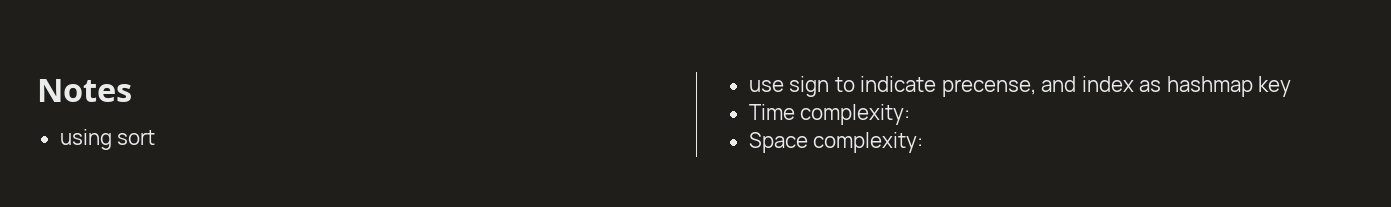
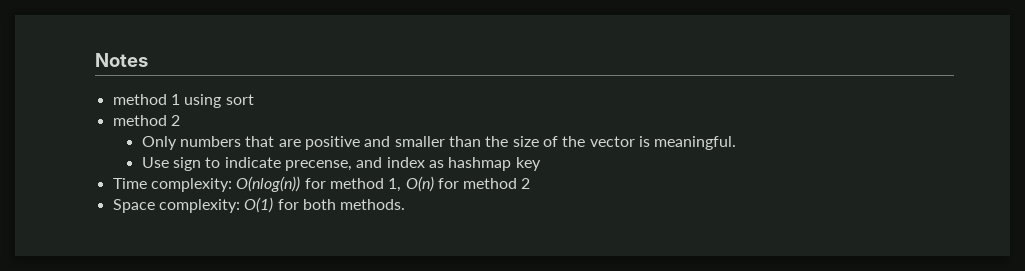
(132, 90) none -> [112,94,180,105] method 1
[748,80,784,92] use -> [112,115,180,126] [141,136,737,150] [141,157,169,168] method 2 // Only numbers that are positive and smaller than the size of the vector is meaningful. // Use
[748,132,924,153] // Space complexity: -> [236,176,531,192] [112,197,406,213] O(nlog(n)) for method 1, O(n) for method 2 // Space complexity: O(1) for both methods.

